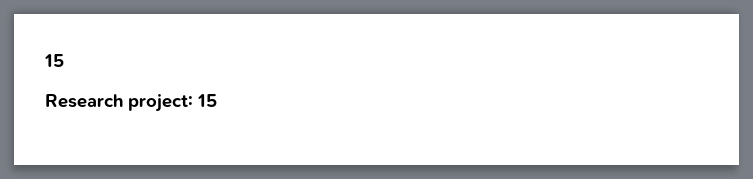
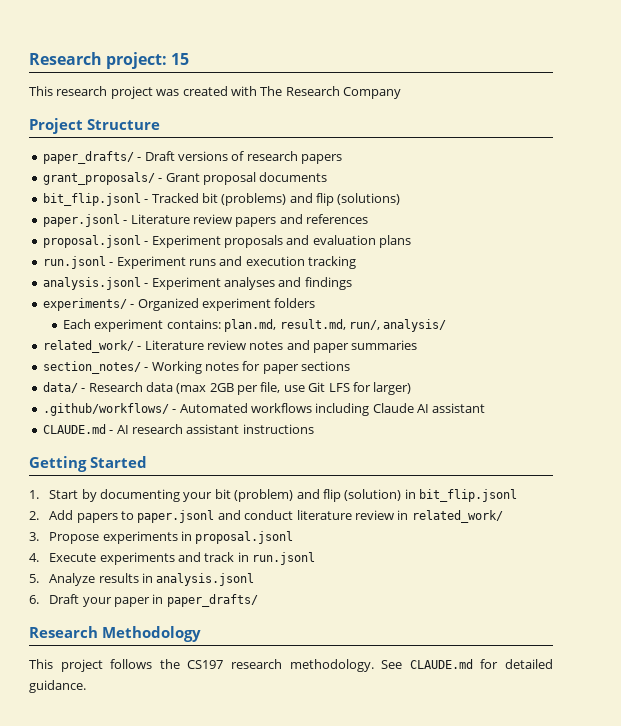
[44,54,64,67] 15 // -> (29, 58) none
(217, 100) none -> [29,86,401,99] [29,118,160,134] [42,151,342,164] [42,172,328,185] [42,193,401,206] [42,214,368,227] [42,235,411,248] [42,256,356,269] [42,277,352,290] [42,298,316,311] [63,319,447,332] [42,340,418,353] [42,361,350,374] [42,382,412,395] [42,403,486,416] [42,424,314,434] [29,456,147,472] [29,489,518,502] [29,510,503,523] [29,531,294,544] [29,552,316,565] [29,573,255,586] [29,594,258,607] [29,626,201,642] [29,659,553,672] [29,680,86,693] // This research project was created with The Research Company // Project Structure // paper_drafts/ - Draft versions of research papers // grant_proposals/ - Grant proposal documents // bit_flip.jsonl - Tracked bit (problems) and flip (solutions) // paper.jsonl - Literature review papers and references // proposal.jsonl - Experiment proposals and evaluation plans // run.jsonl - Experiment runs and execution tracking // analysis.jsonl - Experiment analyses and findings // experiments/ - Organized experiment folders // Each experiment contains: plan.md, result.md, run/, analysis/ // related_work/ - Literature review notes and paper summaries // section_notes/ - Working notes for paper sections // data/ - Research data (max 2GB per file, use Git LFS for larger) // .github/workflows/ - Automated workflows including Claude AI assistant // CLAUDE.md - AI research assistant instructions // Getting Started // 1. Start by documenting your bit (problem) and flip (solution) in bit_flip.jsonl // 2. Add papers to paper.jsonl and conduct literature review in related_work/ // 3. Propose experiments in proposal.jsonl // 4. Execute experiments and track in run.jsonl // 5. Analyze results in analysis.jsonl // 6. Draft your paper in paper_drafts/ // Research Methodology // This project follows the CS197 research methodology. See CLAUDE.md for detailed guidance.

